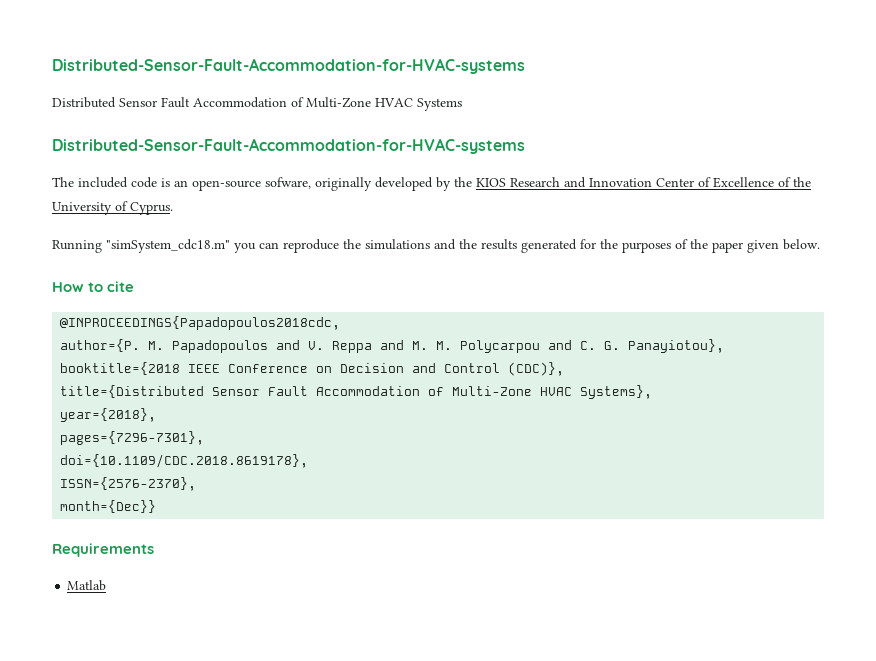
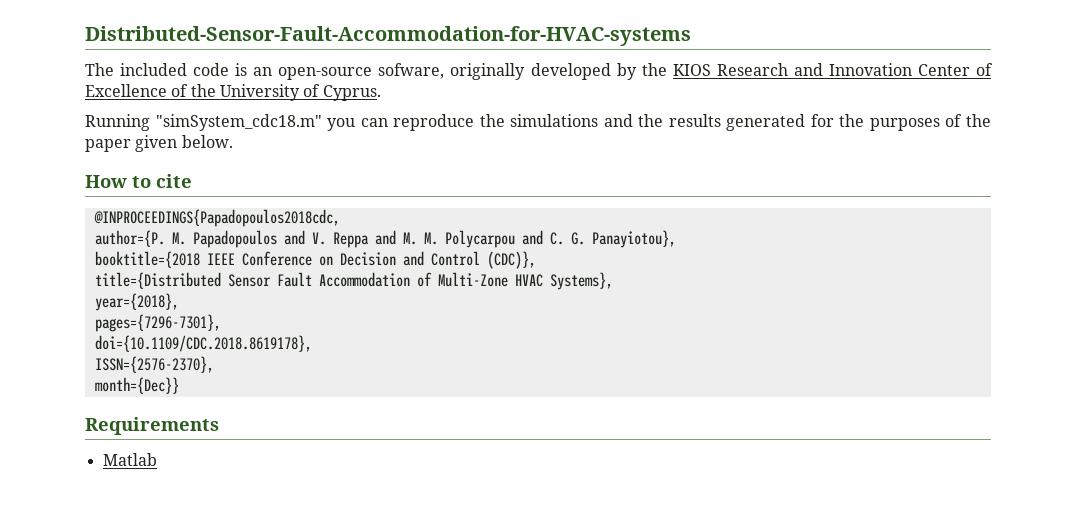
[52,58,525,74] [52,97,462,111] [52,138,525,154] Distributed-Sensor-Fault-Accommodation-for-HVAC-systems // Distributed Sensor Fault Accommodation of Multi-Zone HVAC Systems // Distributed-Sensor-Fault-Accommodation-for-HVAC-systems -> [85,26,691,46] Distributed-Sensor-Fault-Accommodation-for-HVAC-systems

